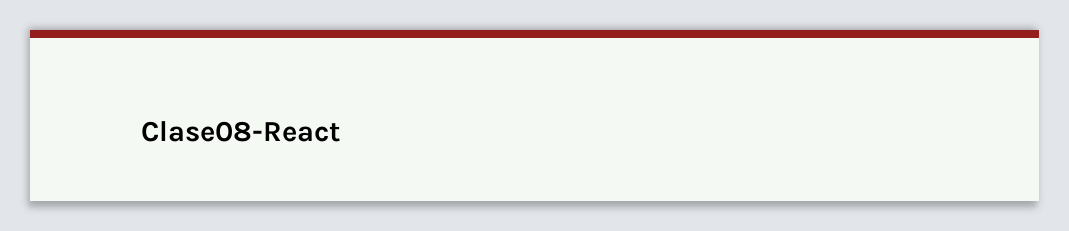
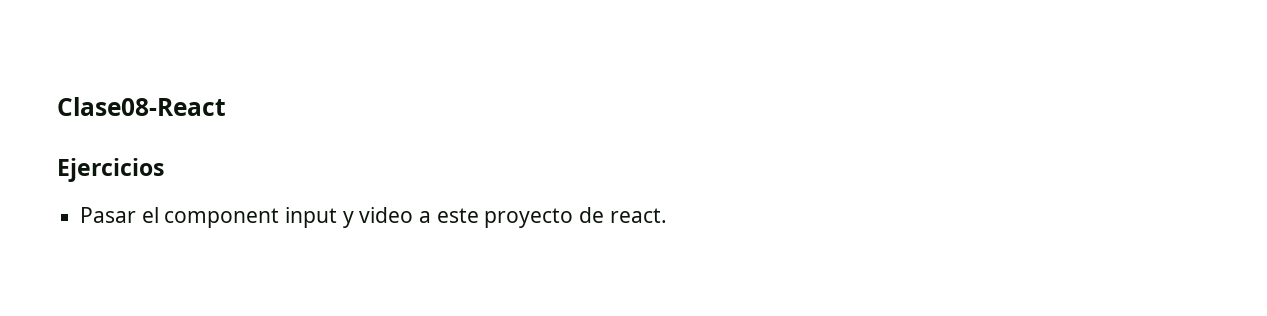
(340, 131) none -> [57,158,164,182] [80,207,667,228] // Ejercicios // Pasar el component input y video a este proyecto de react.

